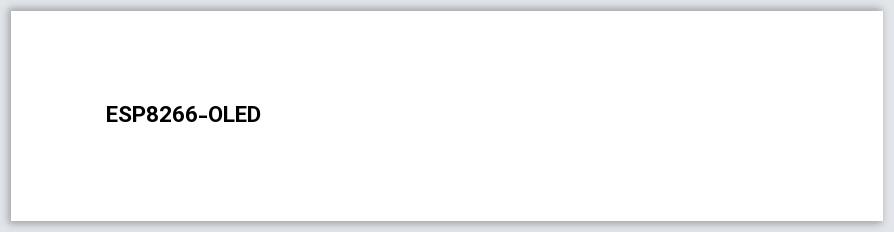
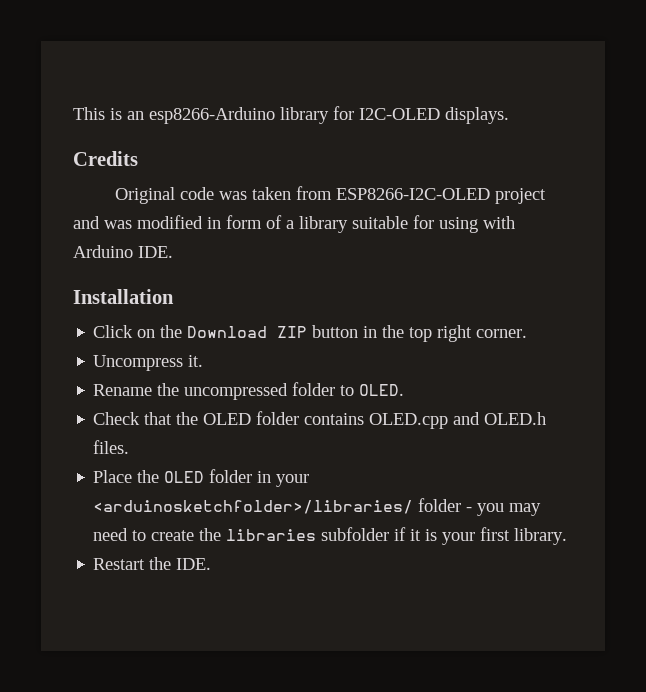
[106,106,261,122] ESP8266-OLED -> [73,106,509,124] [73,151,138,166] [114,186,546,204] [73,215,515,233] [73,245,173,258] [73,289,174,304] [93,325,528,342] [93,355,204,371] [93,382,405,400] [93,411,547,429] [93,440,130,454] [93,469,310,487] [93,498,542,516] [93,527,568,545] [93,557,212,570] This is an esp8266-Arduino library for I2C-OLED displays. // Credits // Original code was taken from ESP8266-I2C-OLED project and was modified in form of a library suitable for using with Arduino IDE. // Installation // Click on the Download ZIP button in the top right corner. // Uncompress it. // Rename the uncompressed folder to OLED. // Check that the OLED folder contains OLED.cpp and OLED.h files. // Place the OLED folder in your <arduinosketchfolder>/libraries/ folder - you may need to create the libraries subfolder if it is your first library. // Restart the IDE.

